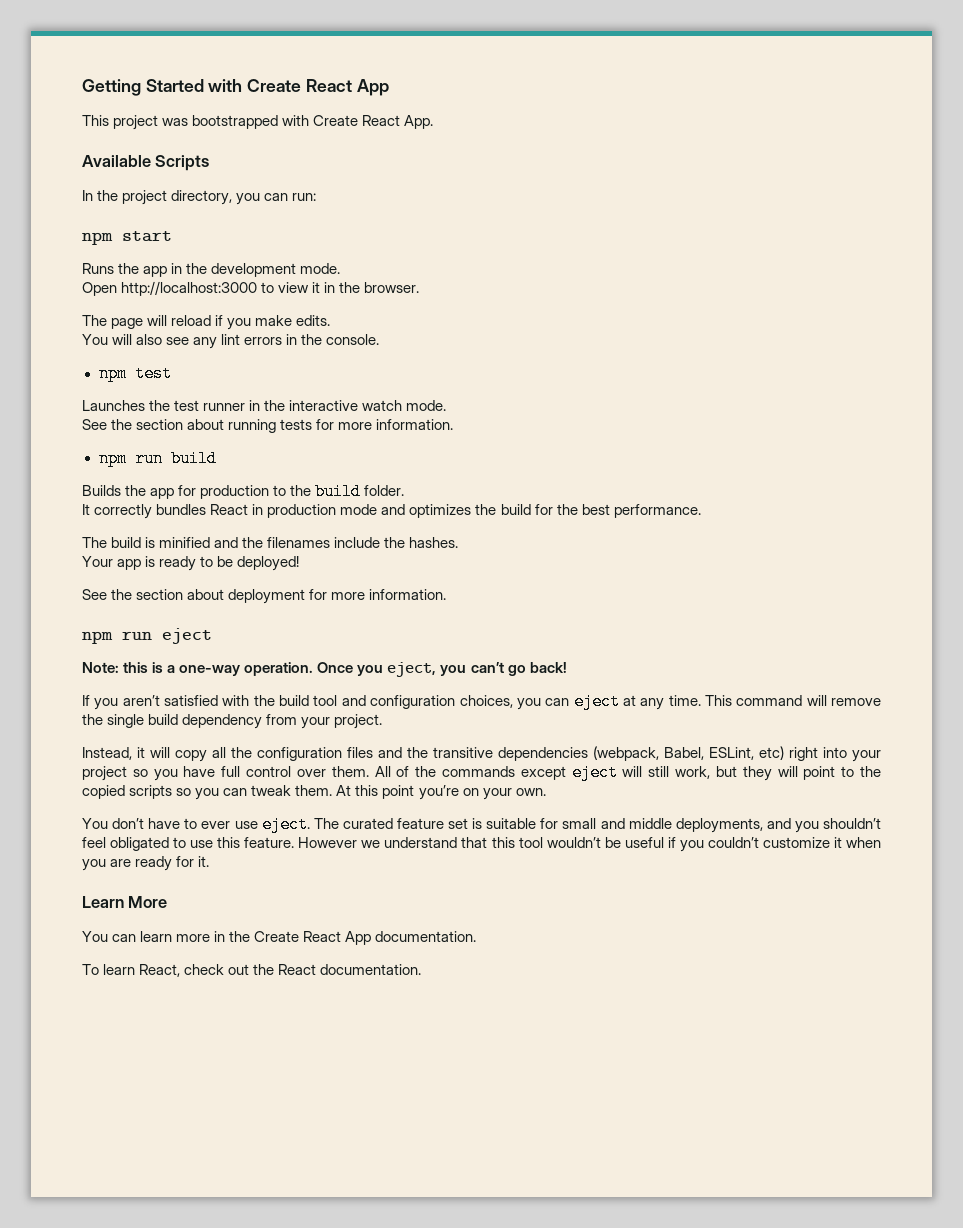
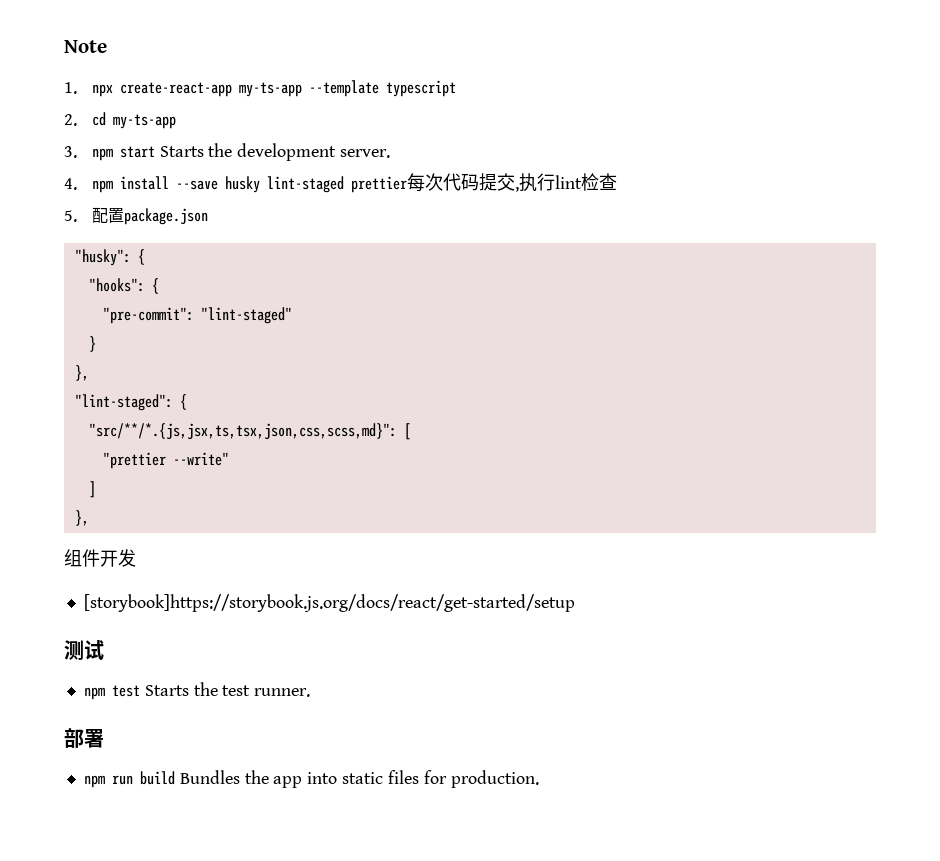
[82,79,389,96] [82,115,434,130] [82,155,210,171] [82,190,317,205] [82,231,172,245] [82,263,341,277] [82,281,420,296] [82,315,331,330] [82,334,380,349] Getting Started with Create React App // This project was bootstrapped with Create React App. // Available Scripts // In the project directory, you can run: // npm start // Runs the app in the development mode. // Open http://localhost:3000 to view it in the browser. // The page will reload if you make edits. // You will also see any lint errors in the console. -> [64,40,107,53] [64,80,456,97] [64,112,176,129] [64,143,391,161] [64,173,617,193] [64,207,208,225] [74,249,145,266] [88,278,159,294] [102,307,292,324] [88,336,96,352] [74,365,89,381] [74,394,187,411] [88,423,411,440] [102,452,229,469] [88,481,96,498] [74,510,89,526] [64,549,136,567] [83,594,575,612] [64,640,104,660] Note // 1. npx create-react-app my-ts-app --template typescript // 2. cd my-ts-app // 3. npm start Starts the development server. // 4. npm install --save husky lint-staged prettier每次代码提交,执行lint检查 // 5.配置package.json // "husky": { // "hooks": { // "pre-commit": "lint-staged" // } // }, // "lint-staged": { // "src/**/*.{js,jsx,ts,tsx,json,css,scss,md}": [ // "prettier --write" // ] // }, // 组件开发 // [storybook]https://storybook.js.org/docs/react/get-started/setup // 测试
[82,400,145,411] // Launches -> [144,685,189,696] Starts
[203,400,447,411] [82,419,454,433] runner in the interactive watch mode. // See the section about running tests for more information. -> [254,688,311,697] [64,728,104,748] runner. // 部署
[82,483,405,500] [82,504,701,519] [82,537,459,548] [82,556,300,571] [82,589,447,604] [82,628,212,644] [82,662,567,677] [82,693,882,710] [82,714,383,729] [82,746,881,762] [82,764,882,781] [82,785,546,800] [82,816,882,833] [82,837,881,852] [82,856,210,871] [82,896,168,908] [82,931,477,945] [82,964,422,977] // Builds the app for production to the build folder. // It correctly bundles React in production mode and optimizes the build for the best performance. // The build is minified and the filenames include the hashes. // Your app is ready to be deployed! // See the section about deployment for more information. // npm run eject // Note: this is a one-way operation. Once you eject, you can’t go back! // If you aren’t satisfied with the build tool and configuration choices, you can eject at any time. This command will remove the single build dependency from your project. // Instead, it will copy all the configuration files and the transitive dependencies (webpack, Babel, ESLint, etc) right into your project so you have full control over them. All of the commands except eject will still work, but they will point to the copied scripts so you can tweak them. At this point you’re on your own. // You don’t have to ever use eject. The curated feature set is suitable for small and middle deployments, and you shouldn’t feel obligated to use this feature. However we understand that this tool wouldn’t be useful if you couldn’t customize it when you are ready for it. // Learn More // You can learn more in the Create React App documentation. // To learn React, check out the React documentation. -> [179,770,539,788] Bundles the app into static files for production.

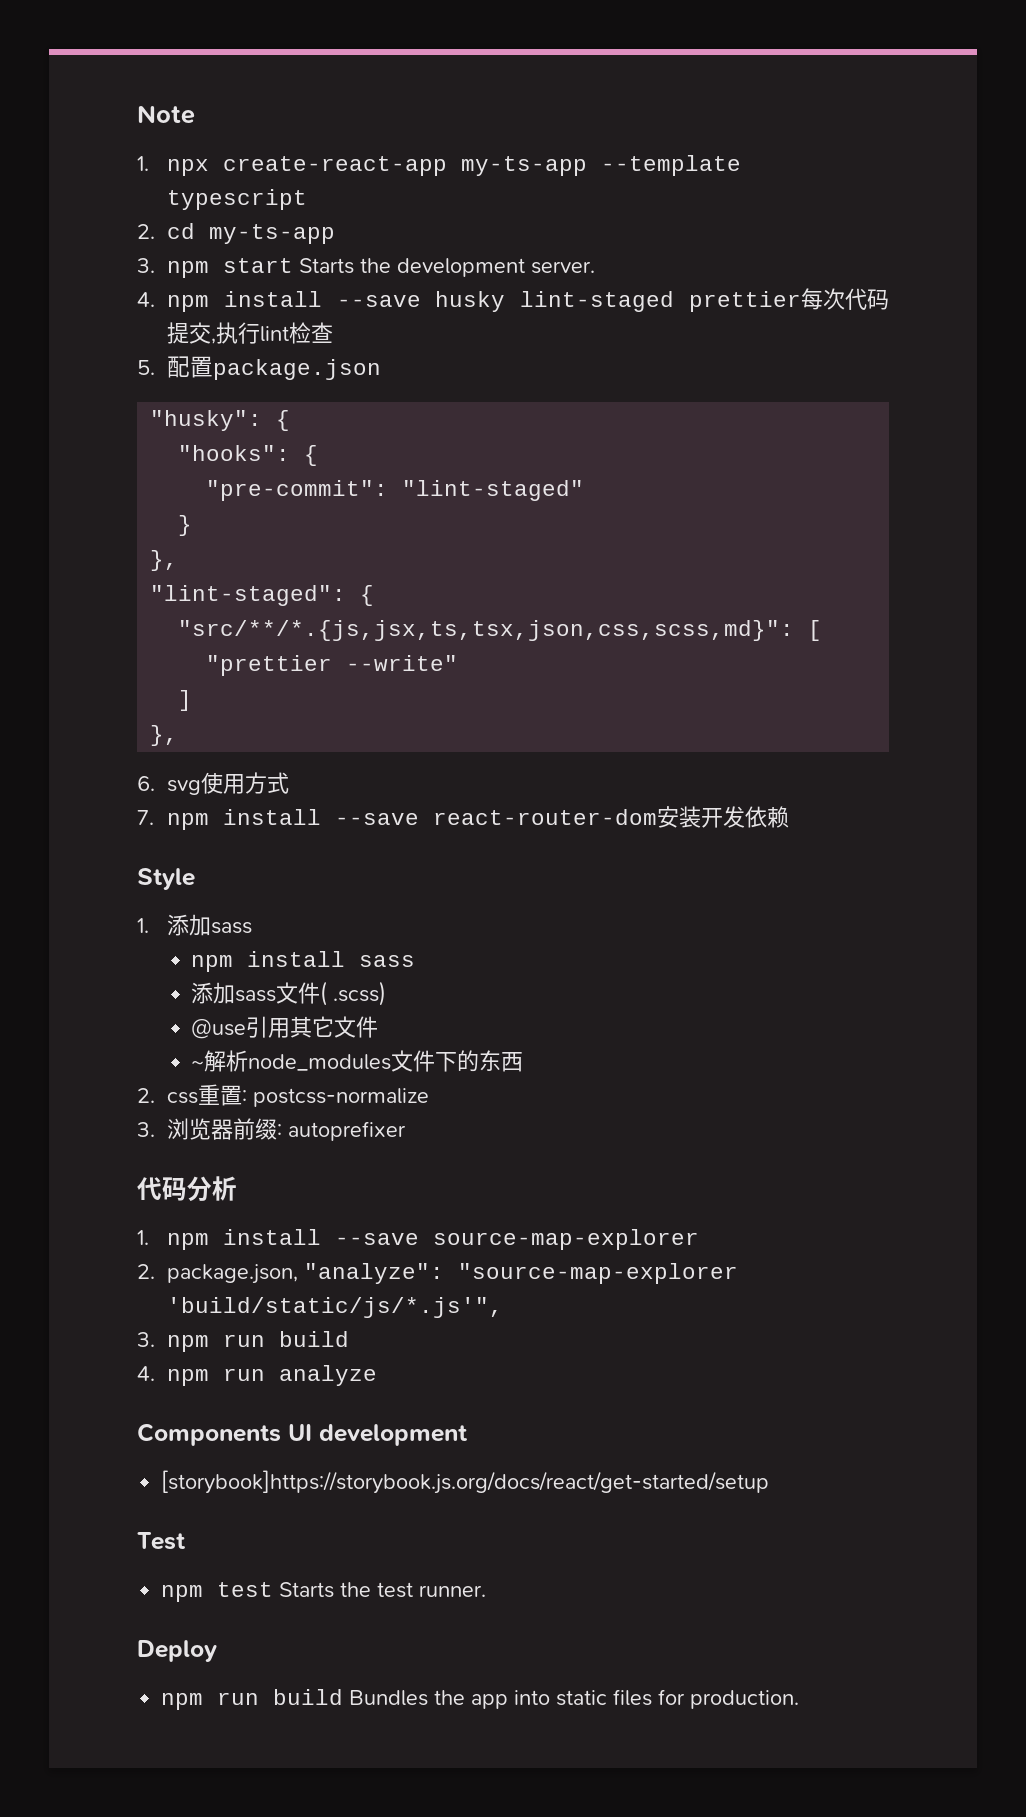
[64,549,136,567] 组件开发 -> [137,772,290,795] [137,806,790,830] [137,868,195,890] [137,914,253,936] [191,951,416,972] [191,981,387,1006] [191,1016,379,1039] [191,1050,524,1072] [137,1084,430,1107] [137,1118,407,1141] [137,1176,237,1202] [137,1229,700,1250] [137,1263,739,1284] [167,1297,504,1318] [137,1331,350,1352] [137,1365,378,1386] [137,1423,468,1446] 6. svg使用方式 // 7. npm install --save react-router-dom安装开发依赖 // Style // 1.添加sass // npm install sass // 添加sass文件( .scss) // @use引用其它文件 // ~解析node_modules文件下的东西 // 2. css重置: postcss-normalize // 3.浏览器前缀: autoprefixer // 代码分析 // 1. npm install --save source-map-explorer // 2. package.json, "analyze": "source-map-explorer 'build/static/js/*.js'", // 3. npm run build // 4. npm run analyze // Components UI development
[64,640,104,660] 测试 -> [137,1532,186,1550] Test
[64,728,104,748] 部署 -> [137,1640,217,1662] Deploy

